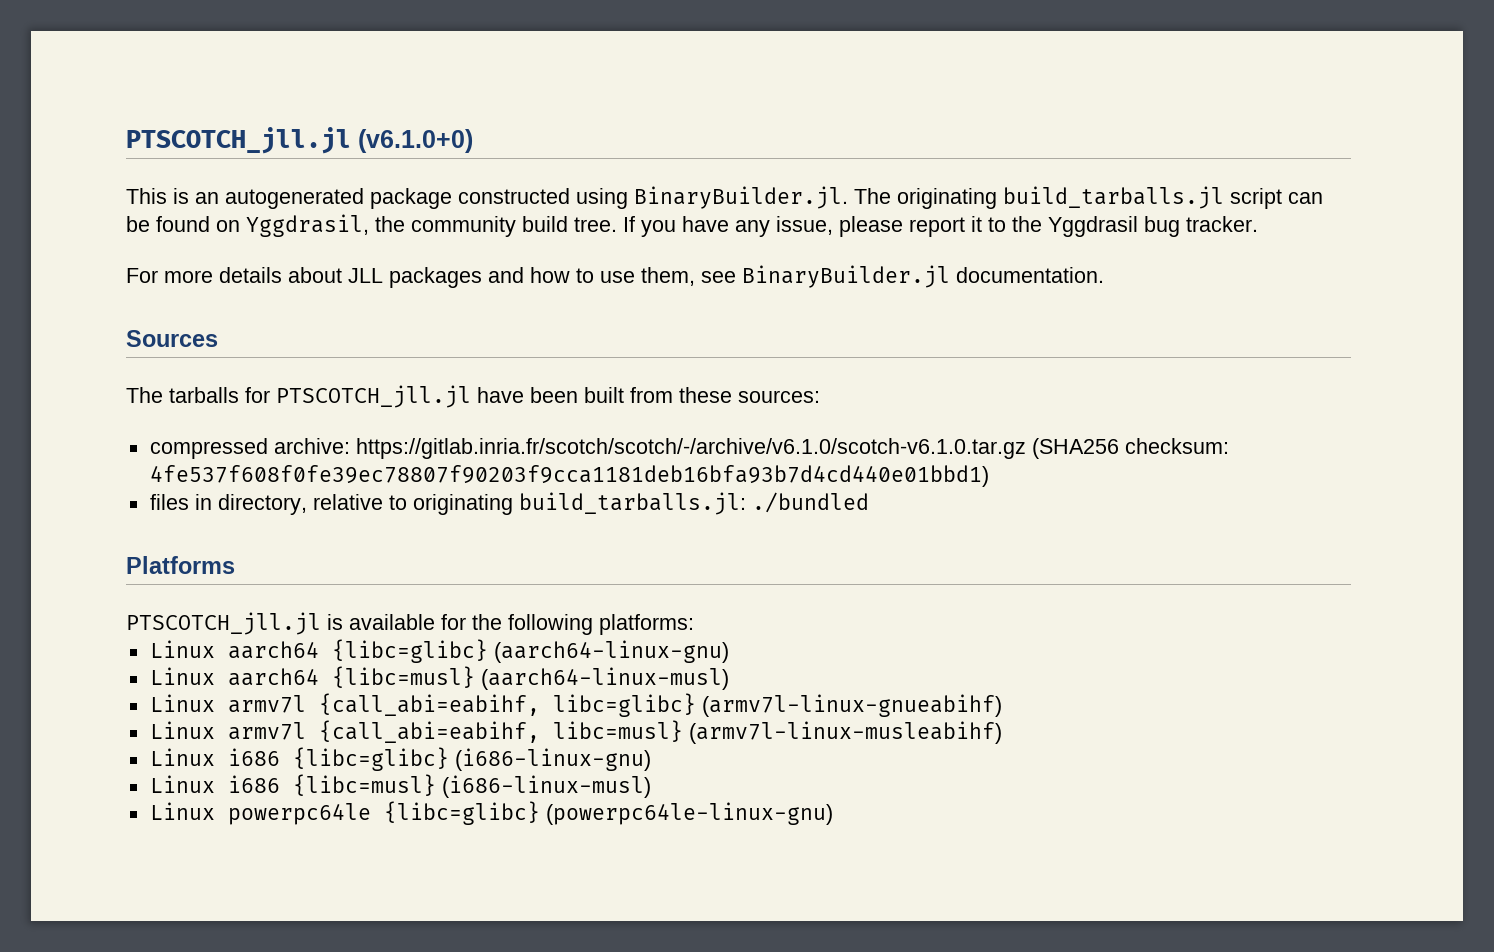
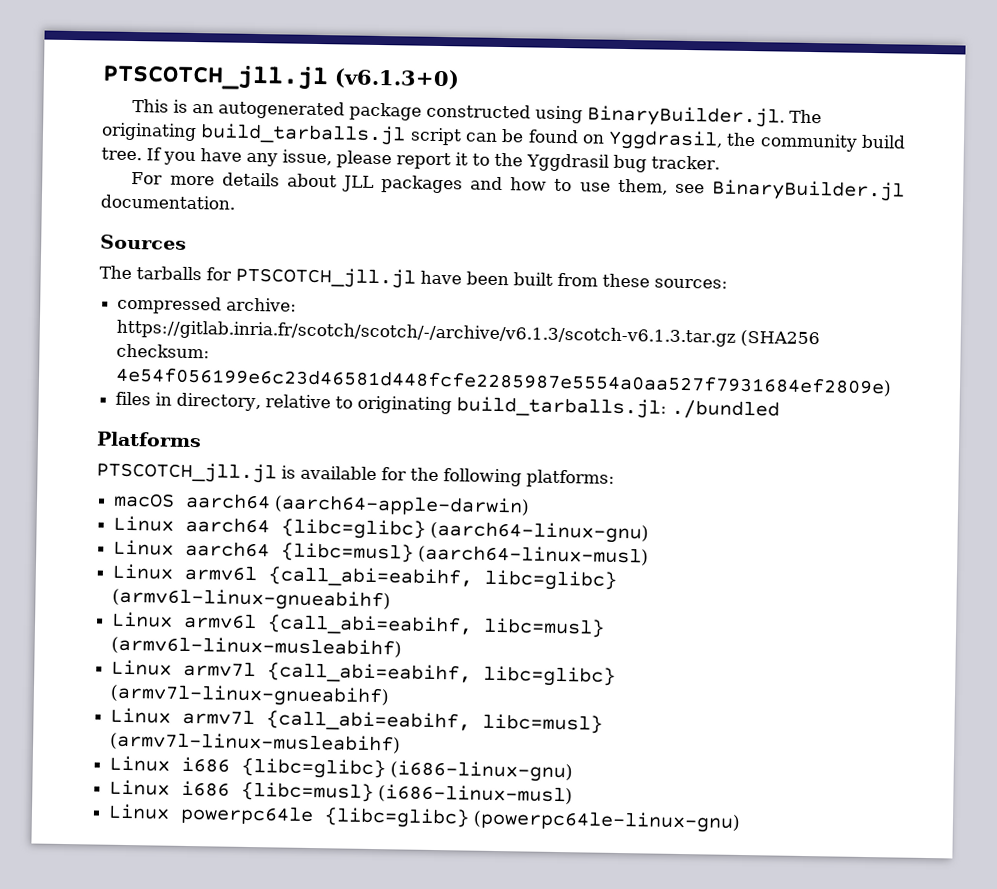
[126,127,473,154] PTSCOTCH_jll.jl (v6.1.0+0) -> [102,63,460,92] PTSCOTCH_jll.jl (v6.1.3+0)
[355,438,1026,459] https://gitlab.inria.fr/scotch/scotch/-/archive/v6.1.0/scotch-v6.1.0.tar.gz -> [116,319,737,347] https://gitlab.inria.fr/scotch/scotch/-/archive/v6.1.3/scotch-v6.1.3.tar.gz
[149,465,989,487] 4fe537f608f0fe39ec78807f90203f9cca1181deb16bfa93b7d4cd440e01bbd1) -> [115,366,893,397] 4e54f056199e6c23d46581d448fcfe2285987e5554a0aa527f7931684ef2809e)
(694, 624) none -> [113,492,531,517] // macOS aarch64 (aarch64-apple-darwin)
(729, 678) none -> [112,563,618,591] [112,587,392,612] [111,611,606,638] [111,635,403,658] // Linux armv6l {call_abi=eabihf, libc=glibc} (armv6l-linux-gnueabihf) // Linux armv6l {call_abi=eabihf, libc=musl} (armv6l-linux-musleabihf)

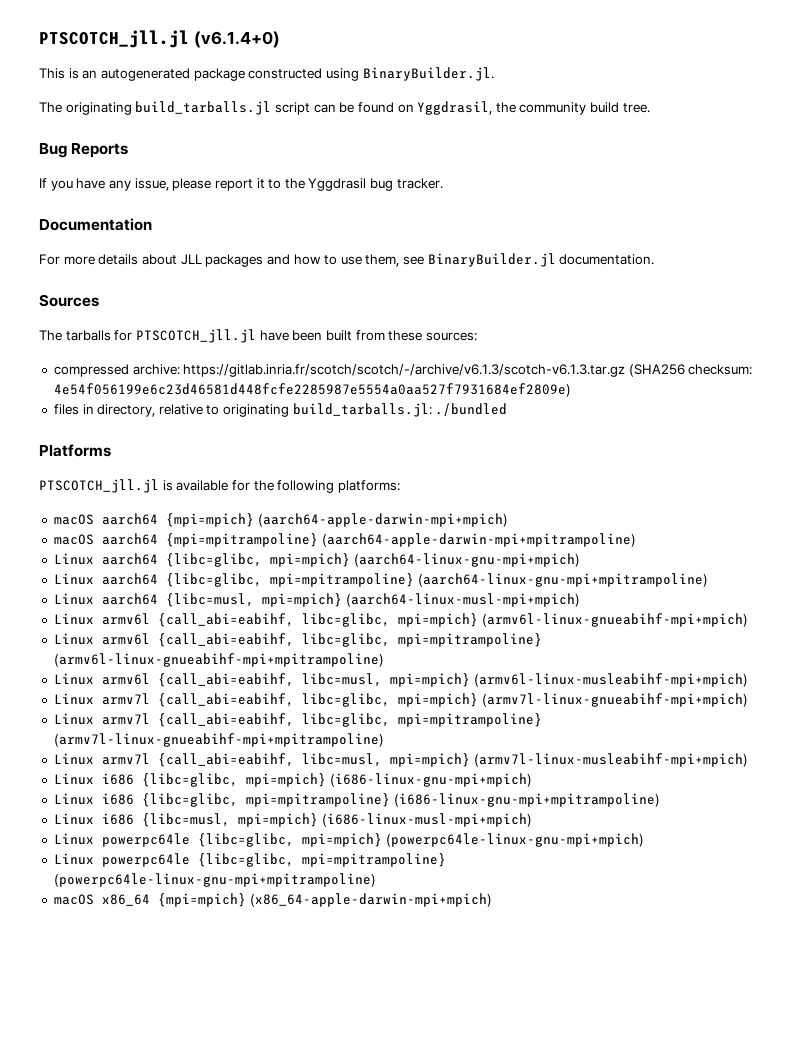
[102,63,460,92] PTSCOTCH_jll.jl (v6.1.3+0) -> [39,30,280,48] PTSCOTCH_jll.jl (v6.1.4+0)
(786, 116) none -> (494, 74) //
(142, 154) none -> [39,143,129,158] // Bug Reports //
(720, 162) none -> [39,218,152,231] // Documentation
[274,494,531,517] [113,515,650,544] [113,539,650,566] [112,563,618,591] [112,587,392,612] [111,611,606,638] [111,635,403,658] [111,659,617,687] [110,683,391,708] [110,707,604,734] [110,731,402,754] [109,755,574,783] [109,779,574,805] [108,803,742,833] (aarch64-apple-darwin) // Linux aarch64 {libc=glibc} (aarch64-linux-gnu) // Linux aarch64 {libc=musl} (aarch64-linux-musl) // Linux armv6l {call_abi=eabihf, libc=glibc} (armv6l-linux-gnueabihf) // Linux armv6l {call_abi=eabihf, libc=musl} (armv6l-linux-musleabihf) // Linux armv7l {call_abi=eabihf, libc=glibc} (armv7l-linux-gnueabihf) // Linux armv7l {call_abi=eabihf, libc=musl} (armv7l-linux-musleabihf) // Linux i686 {libc=glibc} (i686-linux-gnu) // Linux i686 {libc=musl} (i686-linux-musl) // Linux powerpc64le {libc=glibc} (powerpc64le-linux-gnu) -> [165,513,508,527] [53,533,636,547] [53,553,580,567] [53,573,708,587] [53,593,580,607] [53,613,748,627] [53,633,542,647] [53,653,384,667] [53,673,748,687] [53,693,748,707] [53,713,542,727] [53,733,384,747] [53,753,748,767] [53,773,532,787] [53,793,660,807] [53,813,532,827] [53,833,644,847] [53,853,446,867] [53,873,376,887] [53,893,492,907] {mpi=mpich} (aarch64-apple-darwin-mpi+mpich) // macOS aarch64 {mpi=mpitrampoline} (aarch64-apple-darwin-mpi+mpitrampoline) // Linux aarch64 {libc=glibc, mpi=mpich} (aarch64-linux-gnu-mpi+mpich) // Linux aarch64 {libc=glibc, mpi=mpitrampoline} (aarch64-linux-gnu-mpi+mpitrampoline) // Linux aarch64 {libc=musl, mpi=mpich} (aarch64-linux-musl-mpi+mpich) // Linux armv6l {call_abi=eabihf, libc=glibc, mpi=mpich} (armv6l-linux-gnueabihf-mpi+mpich) // Linux armv6l {call_abi=eabihf, libc=glibc, mpi=mpitrampoline} (armv6l-linux-gnueabihf-mpi+mpitrampoline) // Linux armv6l {call_abi=eabihf, libc=musl, mpi=mpich} (armv6l-linux-musleabihf-mpi+mpich) // Linux armv7l {call_abi=eabihf, libc=glibc, mpi=mpich} (armv7l-linux-gnueabihf-mpi+mpich) // Linux armv7l {call_abi=eabihf, libc=glibc, mpi=mpitrampoline} (armv7l-linux-gnueabihf-mpi+mpitrampoline) // Linux armv7l {call_abi=eabihf, libc=musl, mpi=mpich} (armv7l-linux-musleabihf-mpi+mpich) // Linux i686 {libc=glibc, mpi=mpich} (i686-linux-gnu-mpi+mpich) // Linux i686 {libc=glibc, mpi=mpitrampoline} (i686-linux-gnu-mpi+mpitrampoline) // Linux i686 {libc=musl, mpi=mpich} (i686-linux-musl-mpi+mpich) // Linux powerpc64le {libc=glibc, mpi=mpich} (powerpc64le-linux-gnu-mpi+mpich) // Linux powerpc64le {libc=glibc, mpi=mpitrampoline} (powerpc64le-linux-gnu-mpi+mpitrampoline) // macOS x86_64 {mpi=mpich} (x86_64-apple-darwin-mpi+mpich)

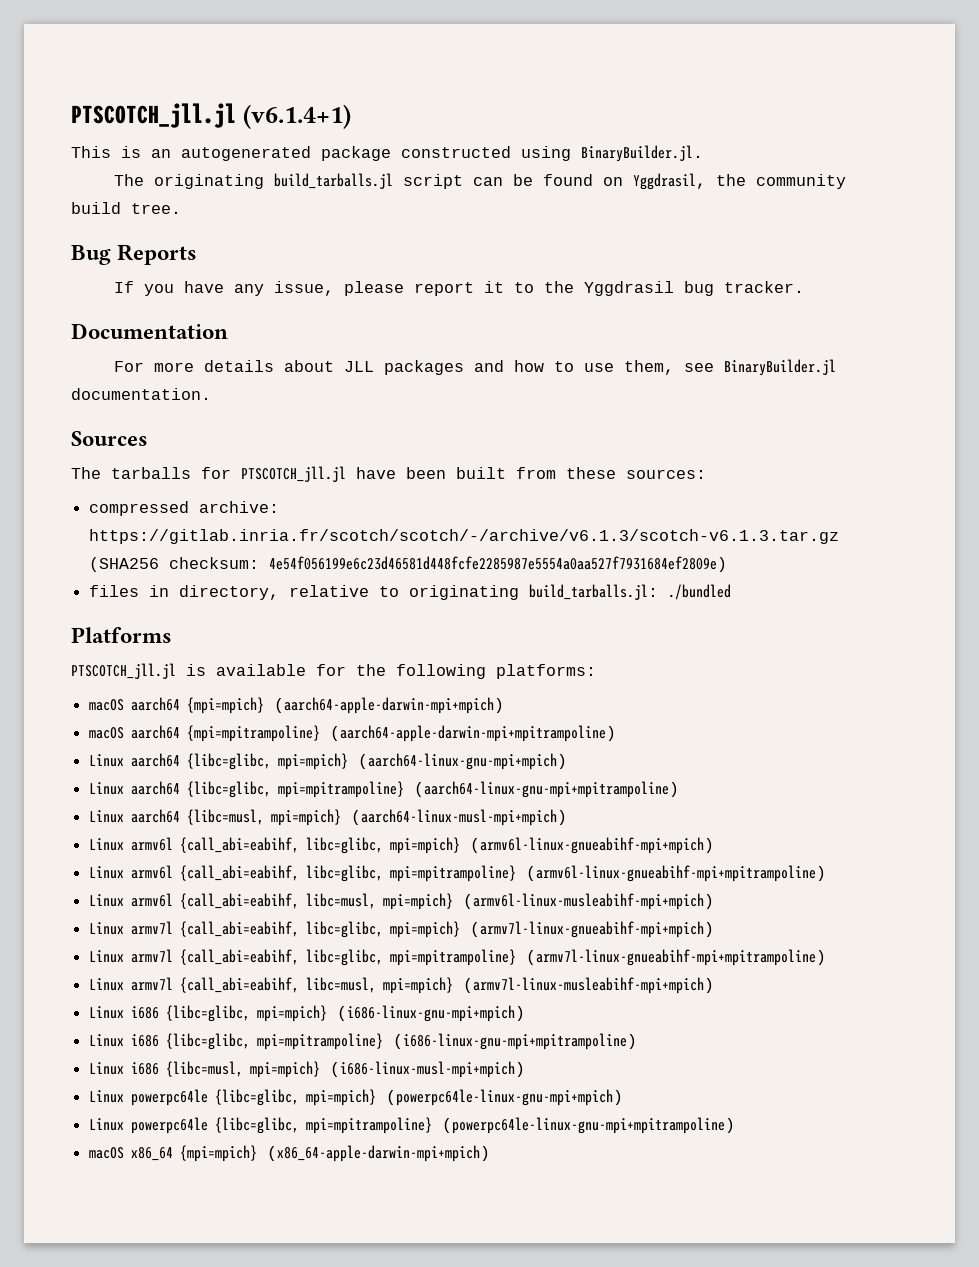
[39,30,280,48] PTSCOTCH_jll.jl (v6.1.4+0) -> [71,103,352,129] PTSCOTCH_jll.jl (v6.1.4+1)

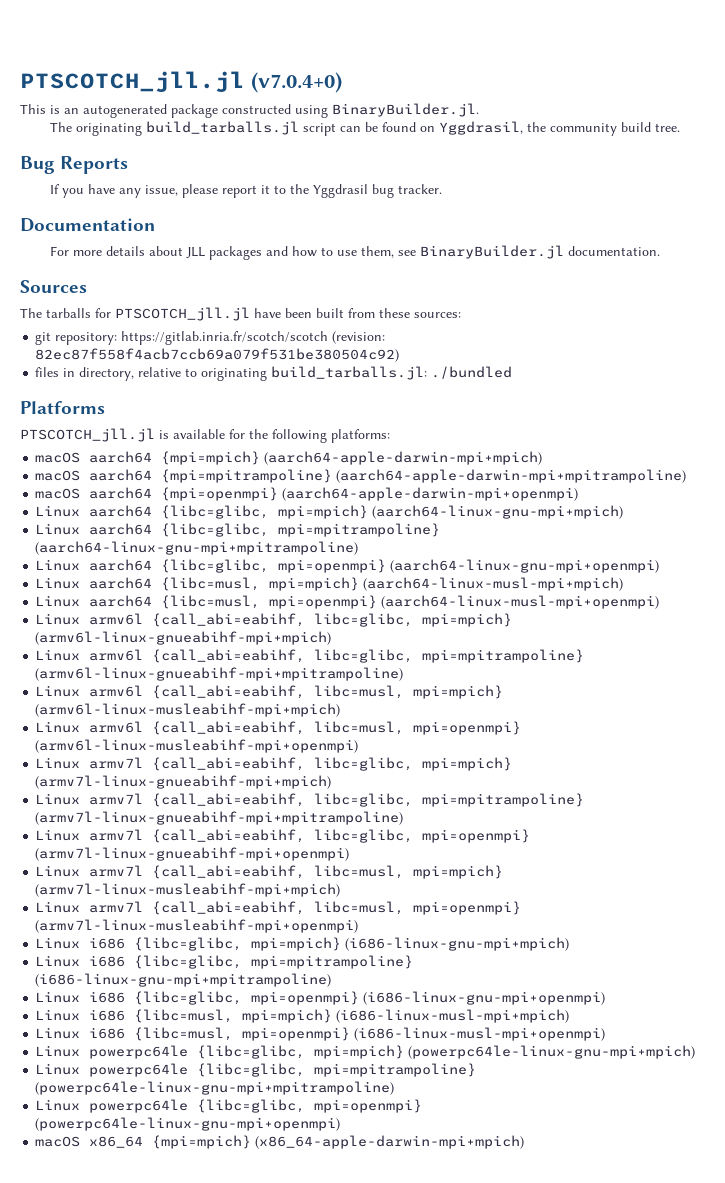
[71,103,352,129] PTSCOTCH_jll.jl (v6.1.4+1) -> [20,71,342,93] PTSCOTCH_jll.jl (v7.0.4+0)
[89,501,280,516] [89,529,840,544] [89,556,728,572] compressed archive: https://gitlab.inria.fr/scotch/scotch/-/archive/v6.1.3/scotch-v6.1.3.tar.gz (SHA256 checksum: 4e54f056199e6c23d46581d448fcfe2285987e5554a0aa527f7931684ef2809e) -> [35,331,386,345] [35,348,400,362] git repository: https://gitlab.inria.fr/scotch/scotch (revision: 82ec87f558f4acb7ccb69a079f531be380504c92)
(617, 733) none -> [35,487,579,501] // macOS aarch64 {mpi=openmpi} (aarch64-apple-darwin-mpi+openmpi)
(680, 789) none -> [35,559,660,573] // Linux aarch64 {libc=glibc, mpi=openmpi} (aarch64-linux-gnu-mpi+openmpi)
(568, 817) none -> [35,595,660,609] // Linux aarch64 {libc=musl, mpi=openmpi} (aarch64-linux-musl-mpi+openmpi)
(715, 901) none -> [35,721,522,735] [35,739,359,753] // Linux armv6l {call_abi=eabihf, libc=musl, mpi=openmpi} (armv6l-linux-musleabihf-mpi+openmpi)
(827, 957) none -> [35,829,531,843] [35,847,350,861] // Linux armv7l {call_abi=eabihf, libc=glibc, mpi=openmpi} (armv7l-linux-gnueabihf-mpi+openmpi)
(715, 985) none -> [35,901,522,915] [35,919,359,933] // Linux armv7l {call_abi=eabihf, libc=musl, mpi=openmpi} (armv7l-linux-musleabihf-mpi+openmpi)
(638, 1041) none -> [35,991,606,1005] // Linux i686 {libc=glibc, mpi=openmpi} (i686-linux-gnu-mpi+openmpi)
(526, 1069) none -> [35,1027,606,1041] // Linux i686 {libc=musl, mpi=openmpi} (i686-linux-musl-mpi+openmpi)
(736, 1125) none -> [35,1099,423,1113] [35,1117,341,1131] // Linux powerpc64le {libc=glibc, mpi=openmpi} (powerpc64le-linux-gnu-mpi+openmpi)

